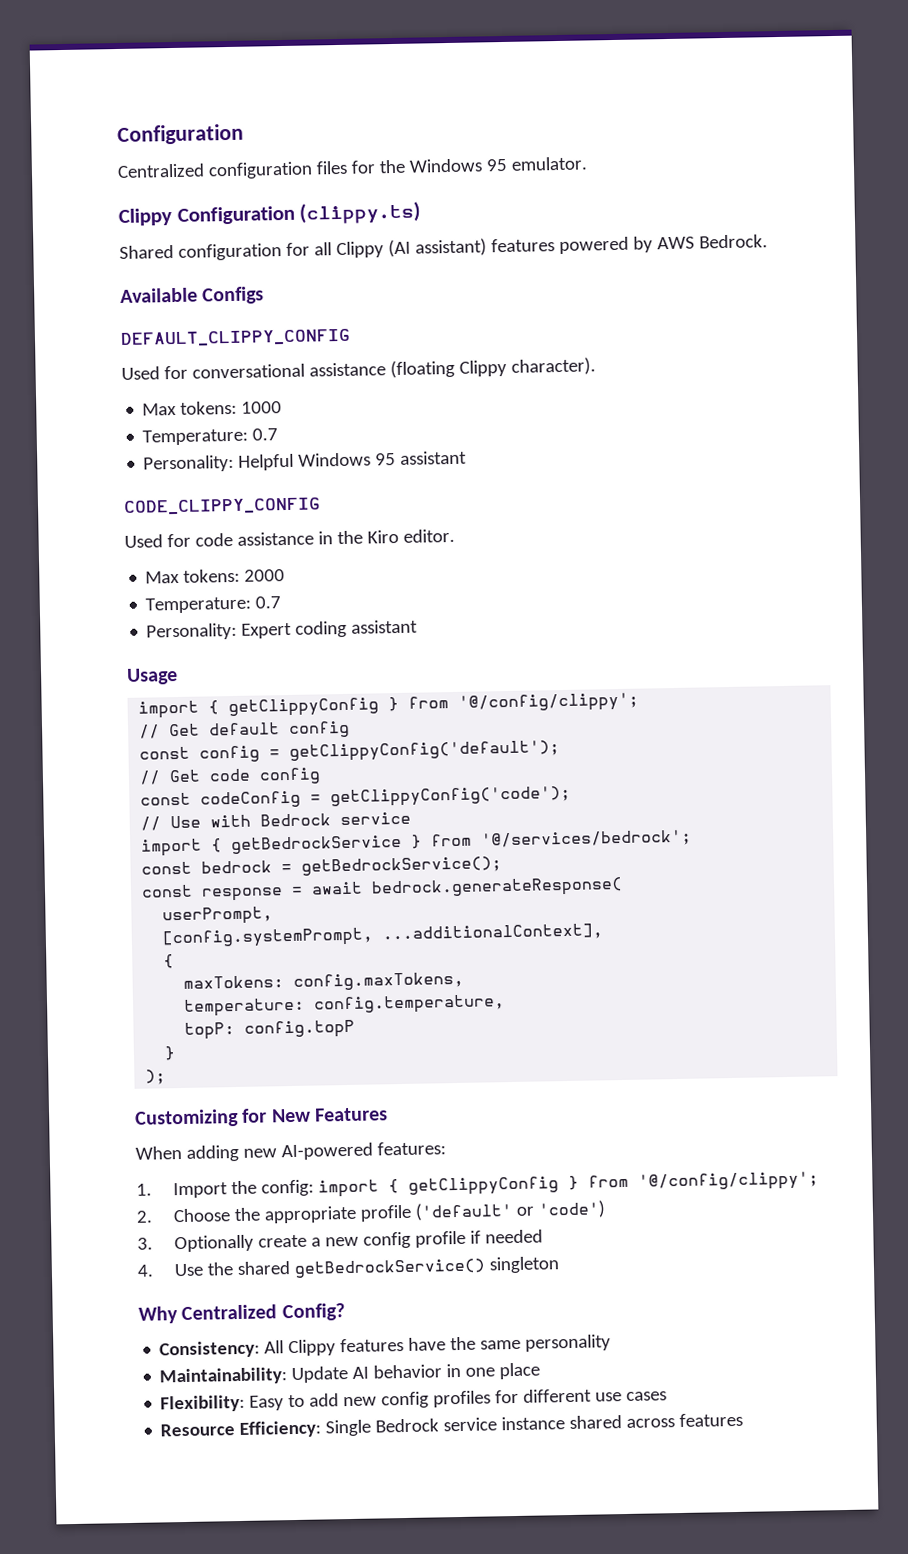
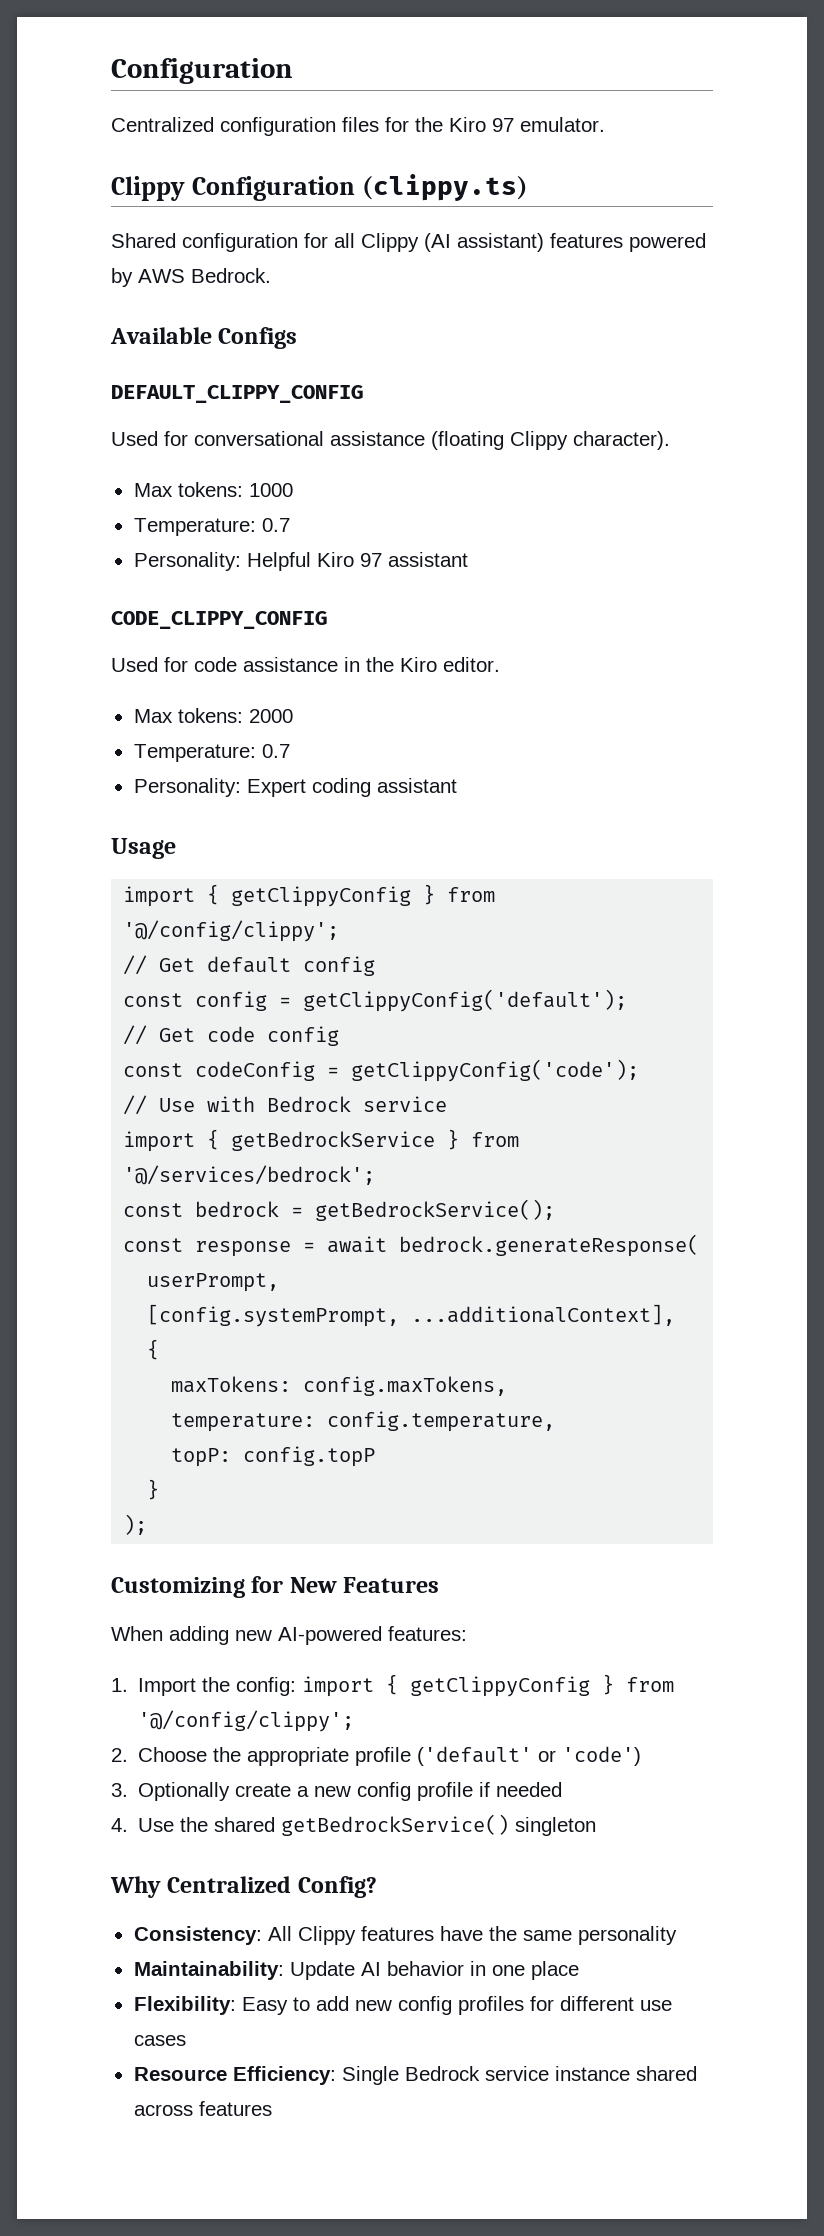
[408,158,508,173] Windows 95 -> [449,117,514,132] Kiro 97
[298,452,397,467] Windows 95 -> [316,552,382,567] Kiro 97

